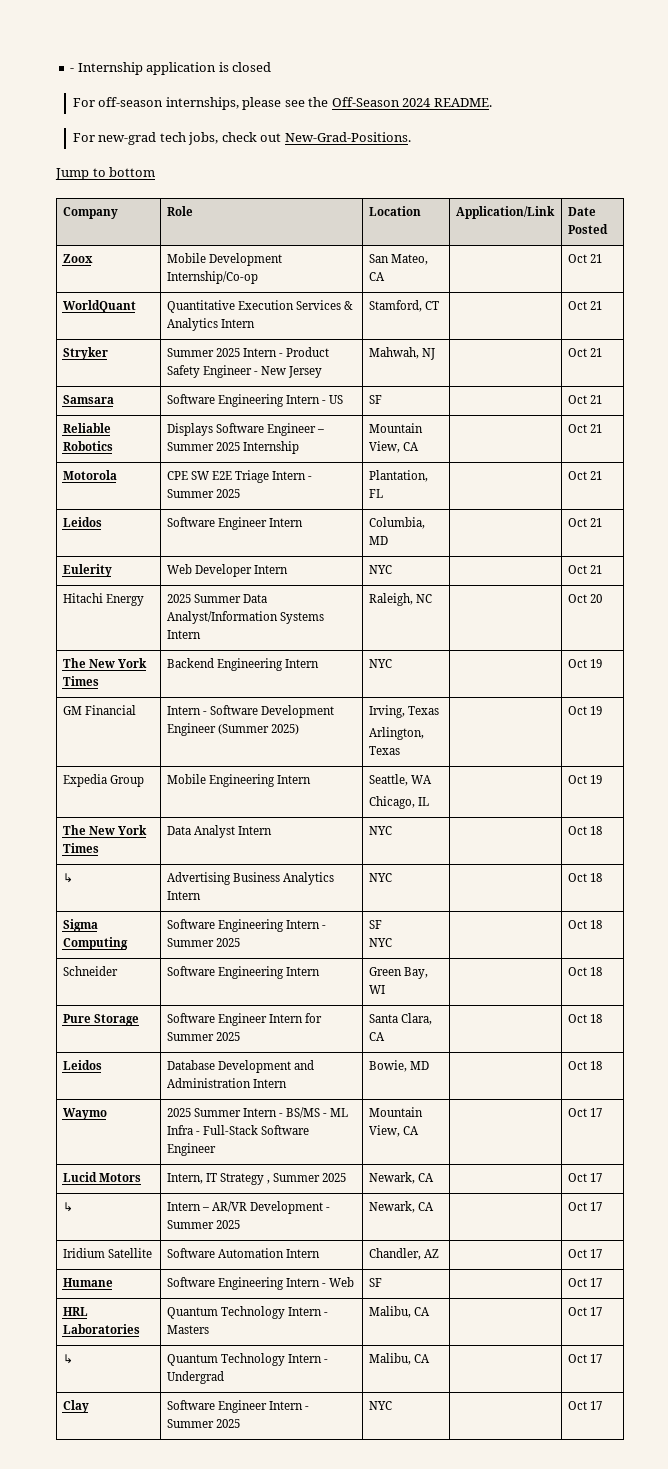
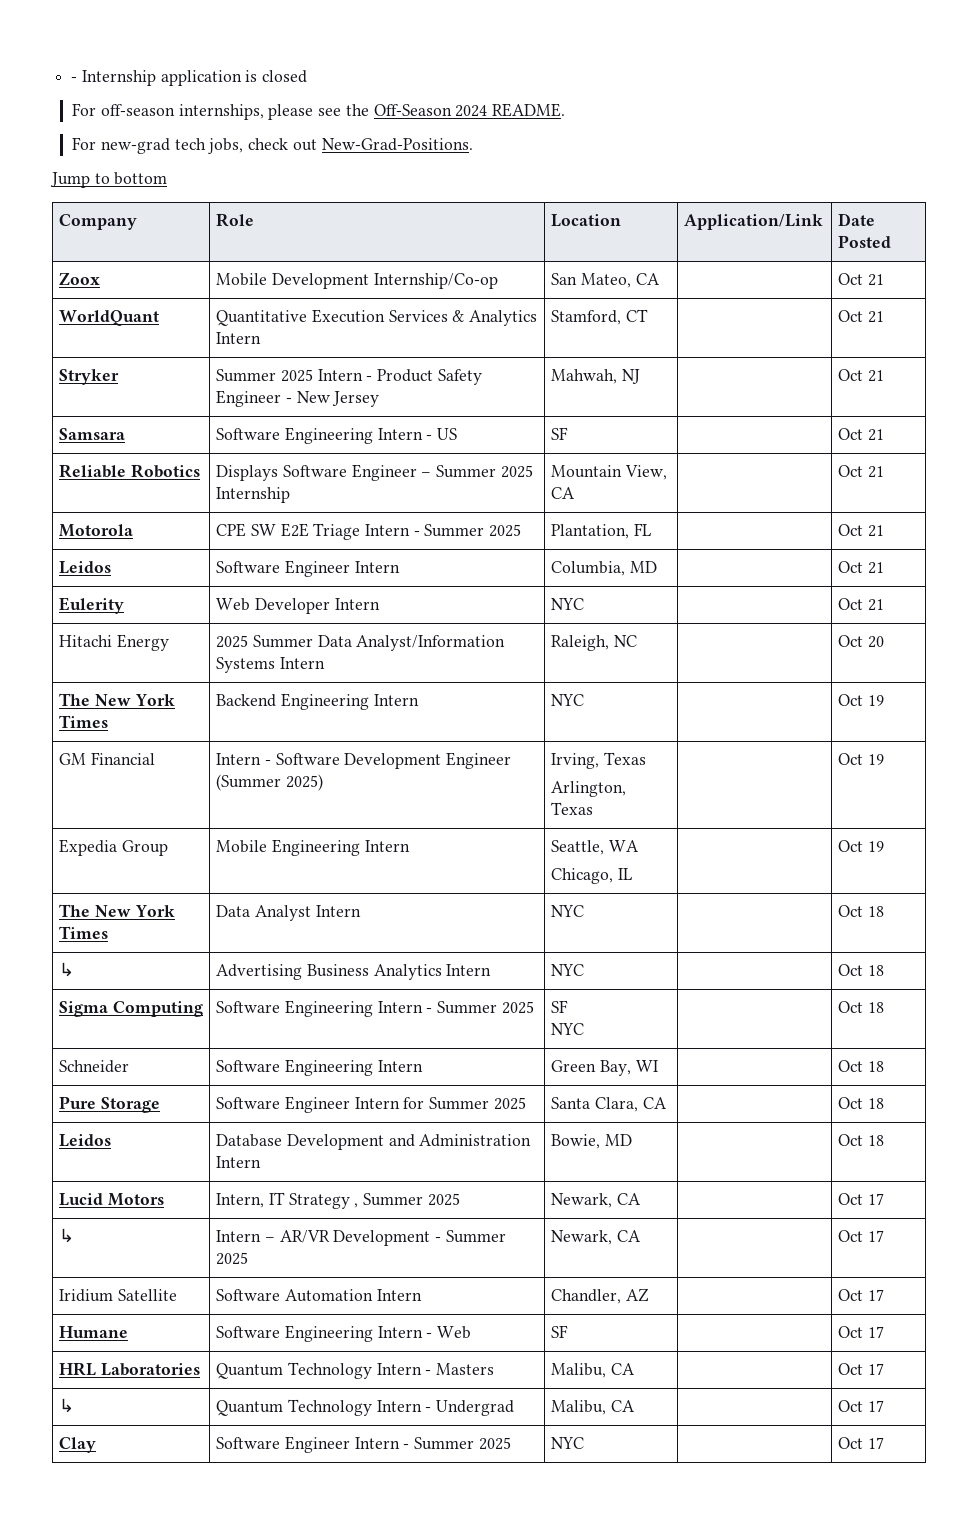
[62,1108,107,1120] [166,1107,349,1118] [166,1125,309,1135] [166,1143,216,1156] [368,1107,423,1117] [368,1125,419,1137] [567,1108,602,1117] // Waymo | 2025 Summer Intern - BS/MS - ML Infra - Full-Stack Software Engineer | Mountain View, CA | | Oct 17 -> (884, 1140) none

